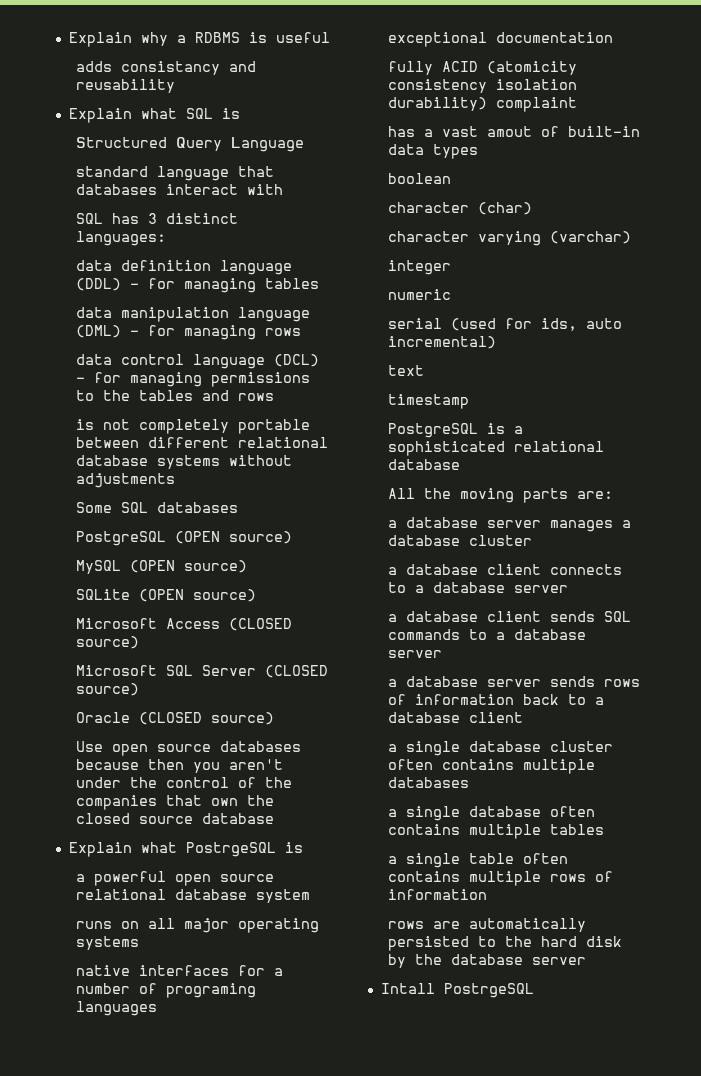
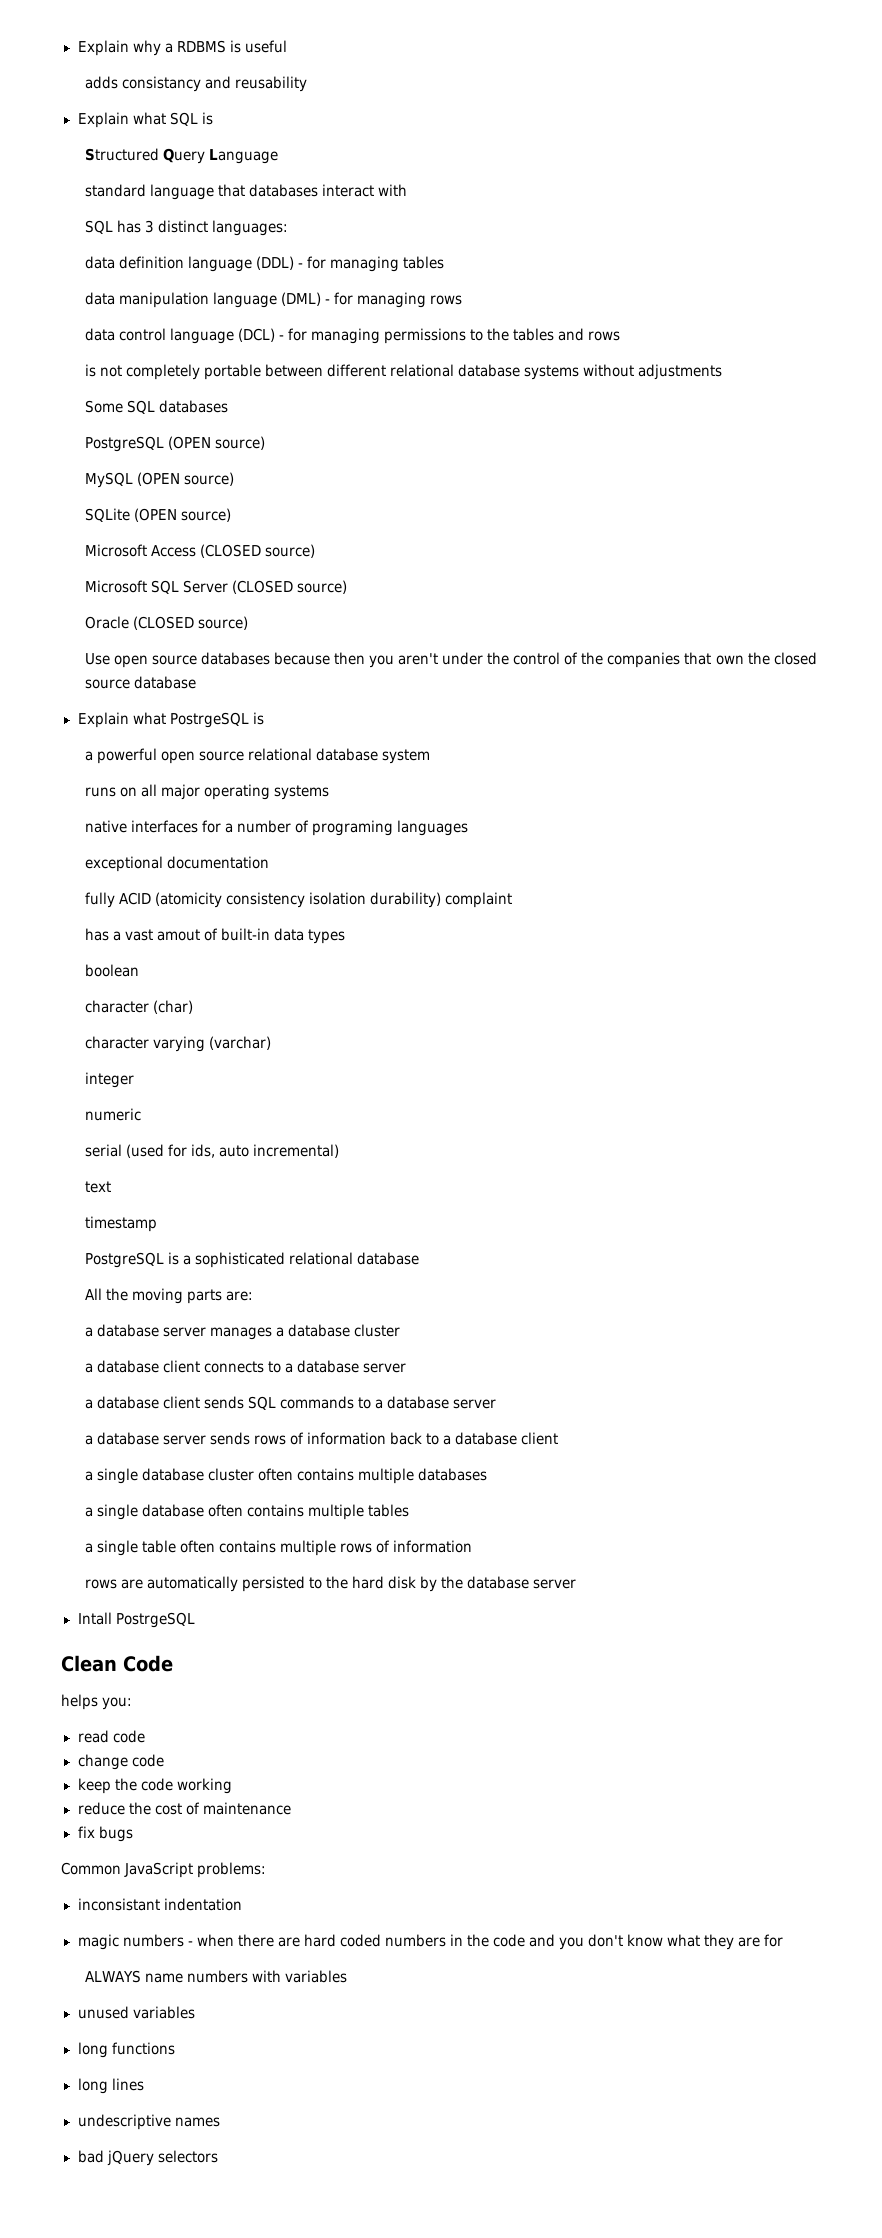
(534, 990) none -> [61,1655,173,1672] [61,1694,133,1710] [77,1730,145,1743] [77,1754,164,1770] [77,1778,232,1794] [77,1802,291,1815] [77,1826,133,1842] [61,1862,267,1878] [77,1898,242,1911] [77,1934,784,1950] [84,1970,347,1983] [77,2006,195,2019] [77,2042,175,2058] [77,2078,144,2094] [77,2114,220,2130] [77,2150,218,2166] // Clean Code // helps you: // read code // change code // keep the code working // reduce the cost of maintenance // fix bugs // Common JavaScript problems: // inconsistant indentation // magic numbers - when there are hard coded numbers in the code and you don't know what they are for // ALWAYS name numbers with variables // unused variables // long functions // long lines // undescriptive names // bad jQuery selectors

